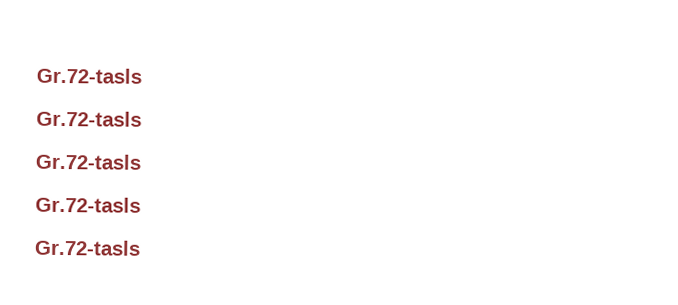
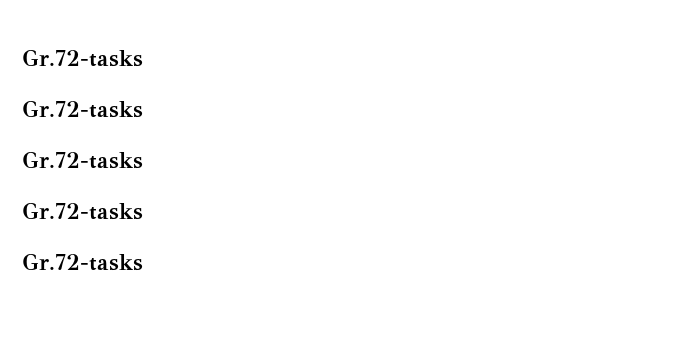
[36,67,142,84] [36,110,142,127] [35,153,141,170] [35,196,141,213] [34,239,141,256] Gr.72-tasls // Gr.72-tasls // Gr.72-tasls // Gr.72-tasls // Gr.72-tasls -> [22,49,143,67] [22,100,143,118] [22,151,143,169] [22,202,143,220] [22,253,143,271] Gr.72-tasks // Gr.72-tasks // Gr.72-tasks // Gr.72-tasks // Gr.72-tasks

